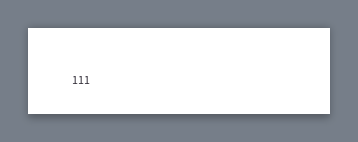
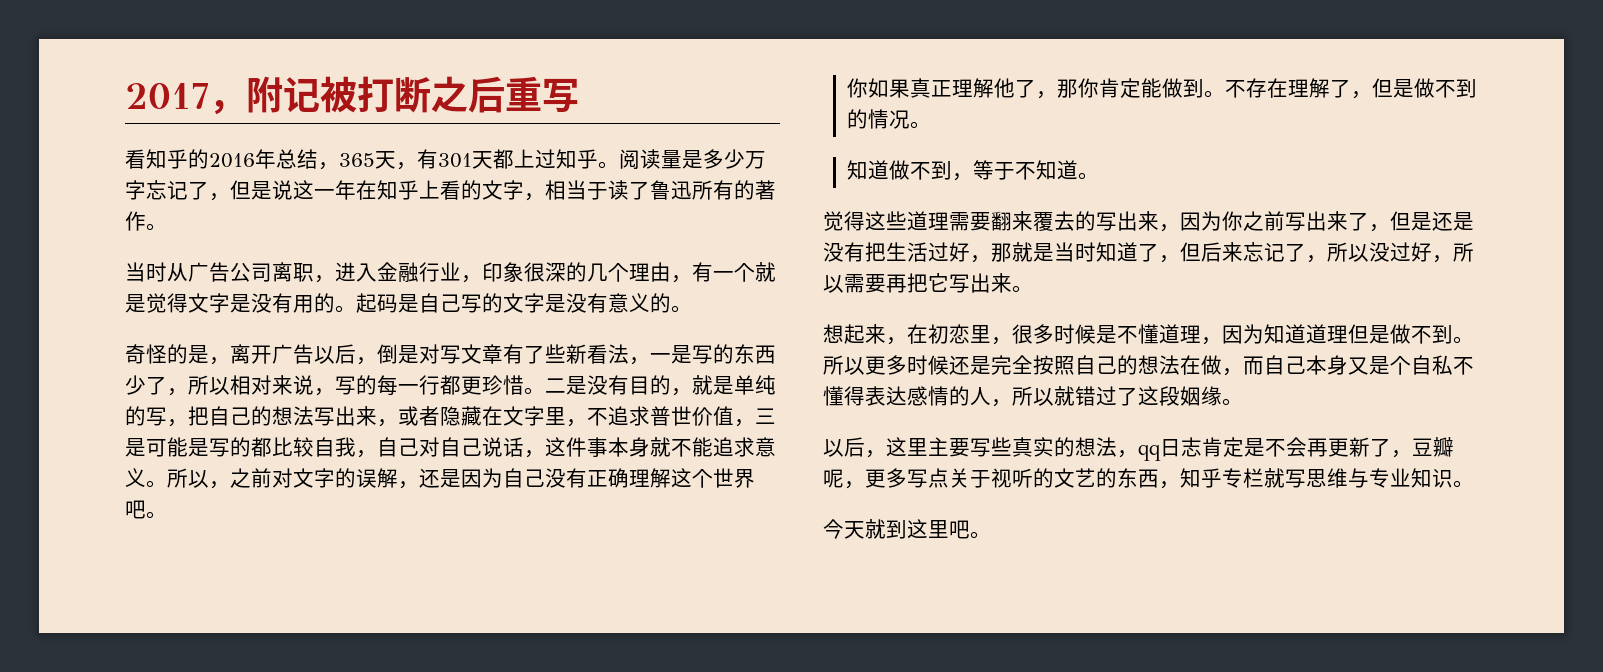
[72,76,90,84] 111 -> [125,76,579,115] [125,149,766,170] [125,180,776,201] [125,211,167,231] [125,262,776,283] [125,293,692,313] [125,344,776,365] [125,375,776,396] [125,406,776,427] [125,437,776,458] [125,468,755,489] [125,500,167,519] [847,78,1478,99] [847,109,932,129] [847,160,1100,181] [823,211,1474,232] [823,242,1474,263] [823,273,1033,293] [823,324,1474,345] [823,355,1474,376] [823,386,1243,407] [823,437,1454,461] [823,468,1474,489] [823,519,991,539] 2017，附记被打断之后重写 // 看知乎的2016年总结，365天，有301天都上过知乎。阅读量是多少万字忘记了，但是说这一年在知乎上看的文字，相当于读了鲁迅所有的著作。 // 当时从广告公司离职，进入金融行业，印象很深的几个理由，有一个就是觉得文字是没有用的。起码是自己写的文字是没有意义的。 // 奇怪的是，离开广告以后，倒是对写文章有了些新看法，一是写的东西少了，所以相对来说，写的每一行都更珍惜。二是没有目的，就是单纯的写，把自己的想法写出来，或者隐藏在文字里，不追求普世价值，三是可能是写的都比较自我，自己对自己说话，这件事本身就不能追求意义。所以，之前对文字的误解，还是因为自己没有正确理解这个世界吧。 // 你如果真正理解他了，那你肯定能做到。不存在理解了，但是做不到的情况。 // 知道做不到，等于不知道。 // 觉得这些道理需要翻来覆去的写出来，因为你之前写出来了，但是还是没有把生活过好，那就是当时知道了，但后来忘记了，所以没过好，所以需要再把它写出来。 // 想起来，在初恋里，很多时候是不懂道理，因为知道道理但是做不到。所以更多时候还是完全按照自己的想法在做，而自己本身又是个自私不懂得表达感情的人，所以就错过了这段姻缘。 // 以后，这里主要写些真实的想法，qq日志肯定是不会再更新了，豆瓣呢，更多写点关于视听的文艺的东西，知乎专栏就写思维与专业知识。 // 今天就到这里吧。

